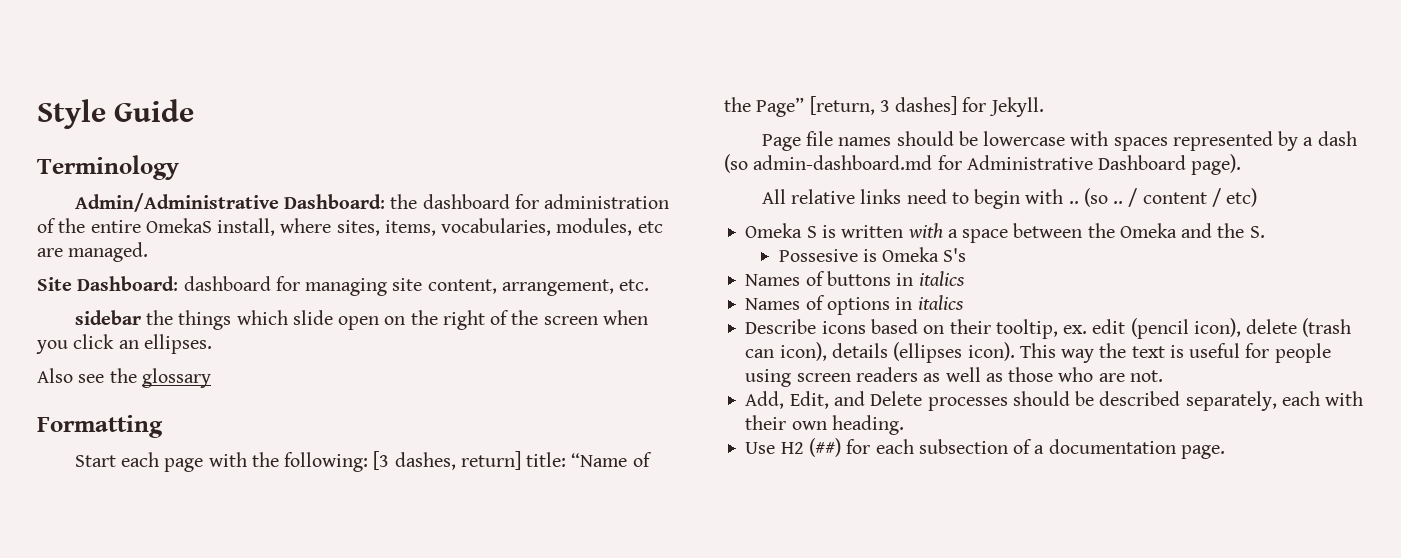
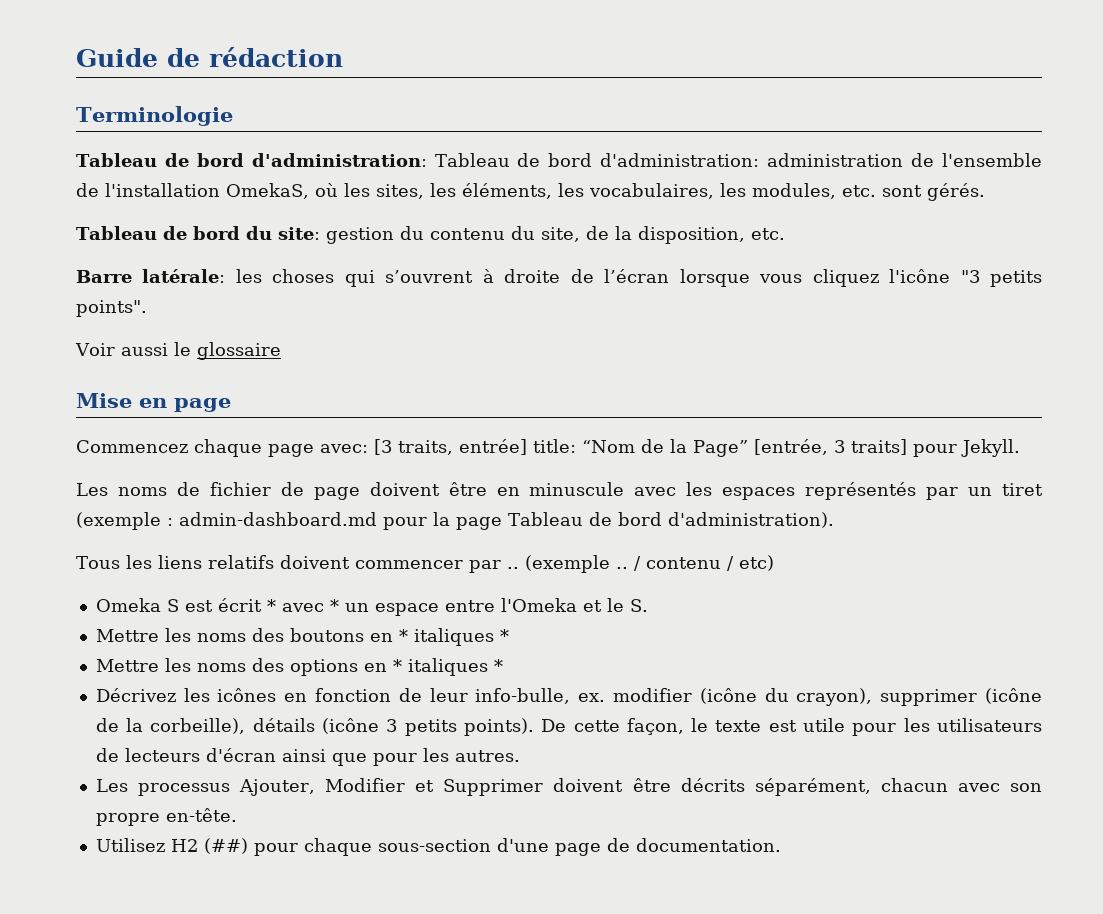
[37,99,106,129] Style -> (76, 57) none
[37,155,179,180] [74,193,670,212] [37,218,663,236] [37,242,149,262] [37,276,650,296] [74,310,648,330] [36,334,212,354] [37,368,211,388] [37,415,163,438] [74,451,652,472] [724,96,1044,117] [761,131,1357,151] [724,154,1242,175] [761,188,1108,209] // Terminology // Admin/Administrative Dashboard: the dashboard for administration of the entire OmekaS install, where sites, items, vocabularies, modules, etc are managed. // Site Dashboard: dashboard for managing site content, arrangement, etc. // sidebar the things which slide open on the right of the screen when you click an ellipses. // Also see the glossary // Formatting // Start each page with the following: [3 dashes, return] title: “Name of the Page” [return, 3 dashes] for Jekyll. // Page file names should be lowercase with spaces represented by a dash (so admin-dashboard.md for Administrative Dashboard page). // All relative links need to begin with .. (so -> [167,47,343,67] [76,106,233,126] [76,153,1043,167] [76,183,985,201] [76,226,785,244] [76,269,1042,287] [76,300,147,317] [75,342,281,360] [76,393,231,412] [76,439,1020,457] [76,482,1043,500] [76,512,834,530] [76,555,610,573] de rédaction // Terminologie // Tableau de bord d'administration: Tableau de bord d'administration: administration de l'ensemble de l'installation OmekaS, où les sites, les éléments, les vocabulaires, les modules, etc. sont gérés. // Tableau de bord du site: gestion du contenu du site, de la disposition, etc. // Barre latérale: les choses qui s’ouvrent à droite de l’écran lorsque vous cliquez l'icône "3 petits points". // Voir aussi le glossaire // Mise en page // Commencez chaque page avec: [3 traits, entrée] title: “Nom de la Page” [entrée, 3 traits] pour Jekyll. // Les noms de fichier de page doivent être en minuscule avec les espaces représentés par un tiret (exemple : admin-dashboard.md pour la page Tableau de bord d'administration). // Tous les liens relatifs doivent commencer par .. (exemple
[1142,192,1207,204] content -> [645,557,721,569] contenu
[821,223,1265,243] [778,247,967,262] [745,271,965,286] [745,295,964,315] [745,318,1352,339] [745,342,1331,363] [745,367,1163,387] [745,391,1364,411] [745,415,904,435] [745,438,1225,459] is written with a space between the Omeka and the S. // Possesive is Omeka S's // Names of buttons in italics // Names of options in italics // Describe icons based on their tooltip, ex. edit (pencil icon), delete (trash can icon), details (ellipses icon). This way the text is useful for people using screen readers as well as those who are not. // Add, Edit, and Delete processes should be described separately, each with their own heading. // Use H2 (##) for each subsection of a documentation page. -> [184,598,648,616] [95,628,509,646] [95,658,503,676] [95,688,1042,706] [95,718,1042,736] [95,748,520,766] [95,778,1043,796] [95,808,237,826] [95,838,781,856] est écrit * avec * un espace entre l'Omeka et le S. // Mettre les noms des boutons en * italiques * // Mettre les noms des options en * italiques * // Décrivez les icônes en fonction de leur info-bulle, ex. modifier (icône du crayon), supprimer (icône de la corbeille), détails (icône 3 petits points). De cette façon, le texte est utile pour les utilisateurs de lecteurs d'écran ainsi que pour les autres. // Les processus Ajouter, Modifier et Supprimer doivent être décrits séparément, chacun avec son propre en-tête. // Utilisez H2 (##) pour chaque sous-section d'une page de documentation.

